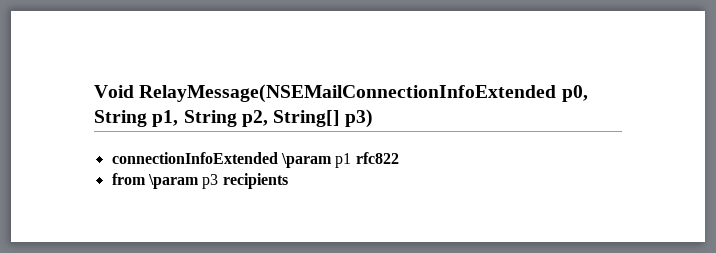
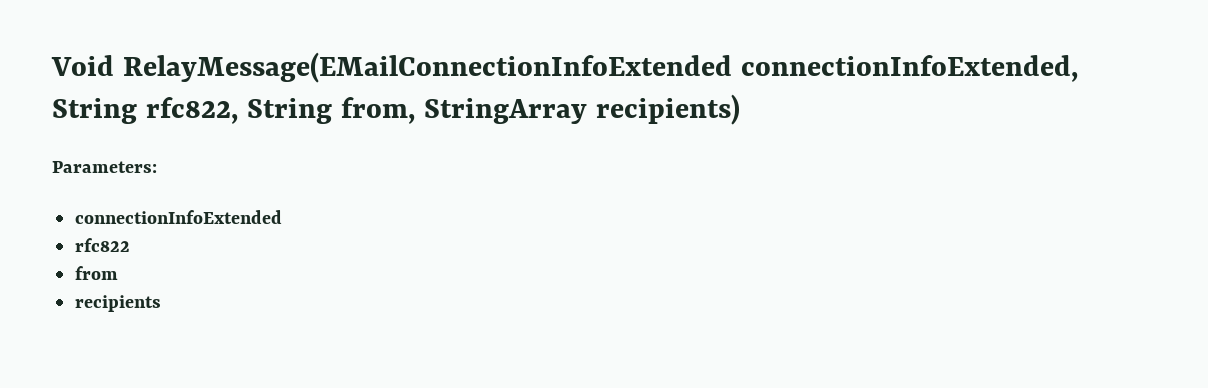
[139,84,588,103] [94,109,374,128] RelayMessage(NSEMailConnectionInfoExtended p0, String p1, String p2, String[] p3) -> [122,52,1078,83] [52,94,740,125] [52,161,157,173] RelayMessage(EMailConnectionInfoExtended connectionInfoExtended, String rfc822, String from, StringArray recipients) // Parameters:
[280,153,352,168] \param p1 -> (283, 217) //
[147,174,219,189] \param p3 -> (119, 273) //

